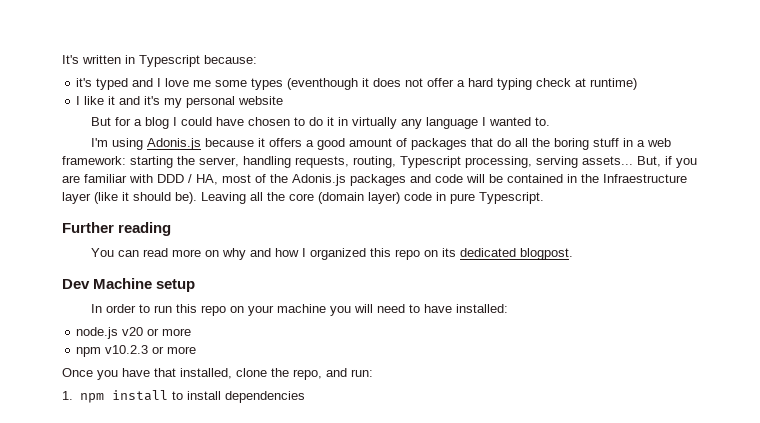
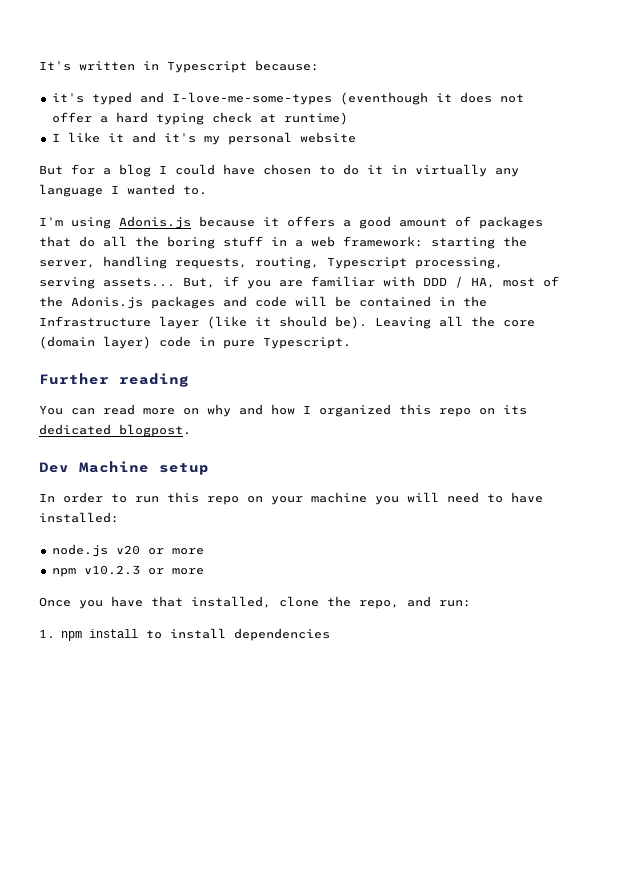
[157,78,284,90] I love me some types -> [171,92,332,105] I-love-me-some-types
[603,174,687,183] Infraestructure -> [39,316,151,327] Infrastructure

